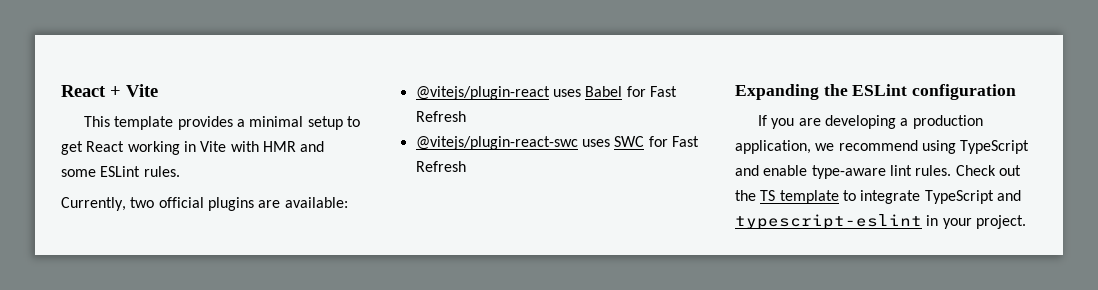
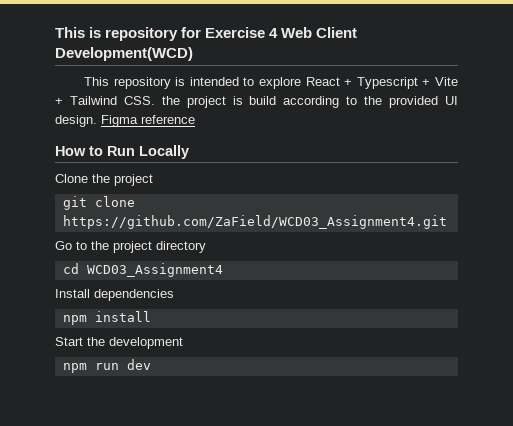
[61,84,158,97] [83,116,360,130] [61,141,325,155] [61,166,180,177] [61,197,348,211] [415,86,677,100] [415,111,466,122] [415,136,699,150] [415,161,466,172] [735,84,1017,100] [757,115,983,129] [735,140,1030,154] [735,165,1021,179] [735,190,1021,204] [735,214,1026,230] React + Vite // This template provides a minimal setup to get React working in Vite with HMR and some ESLint rules. // Currently, two official plugins are available: // @vitejs/plugin-react uses Babel for Fast Refresh // @vitejs/plugin-react-swc uses SWC for Fast Refresh // Expanding the ESLint configuration // If you are developing a production application, we recommend using TypeScript and enable type-aware lint rules. Check out the TS template to integrate TypeScript and typescript-eslint in your project. -> [55,27,358,41] [55,47,193,61] [84,77,459,89] [55,96,459,108] [55,115,195,127] [55,145,189,159] [55,174,153,186] [62,196,135,210] [62,215,447,229] [55,241,206,253] [62,263,223,277] [55,289,174,301] [62,311,151,325] [55,337,183,349] [62,359,151,373] This is repository for Exercise 4 Web Client Development(WCD) // This repository is intended to explore React + Typescript + Vite + Tailwind CSS. the project is build according to the provided UI design. Figma reference // How to Run Locally // Clone the project // git clone https://github.com/ZaField/WCD03_Assignment4.git // Go to the project directory // cd WCD03_Assignment4 // Install dependencies // npm install // Start the development // npm run dev

